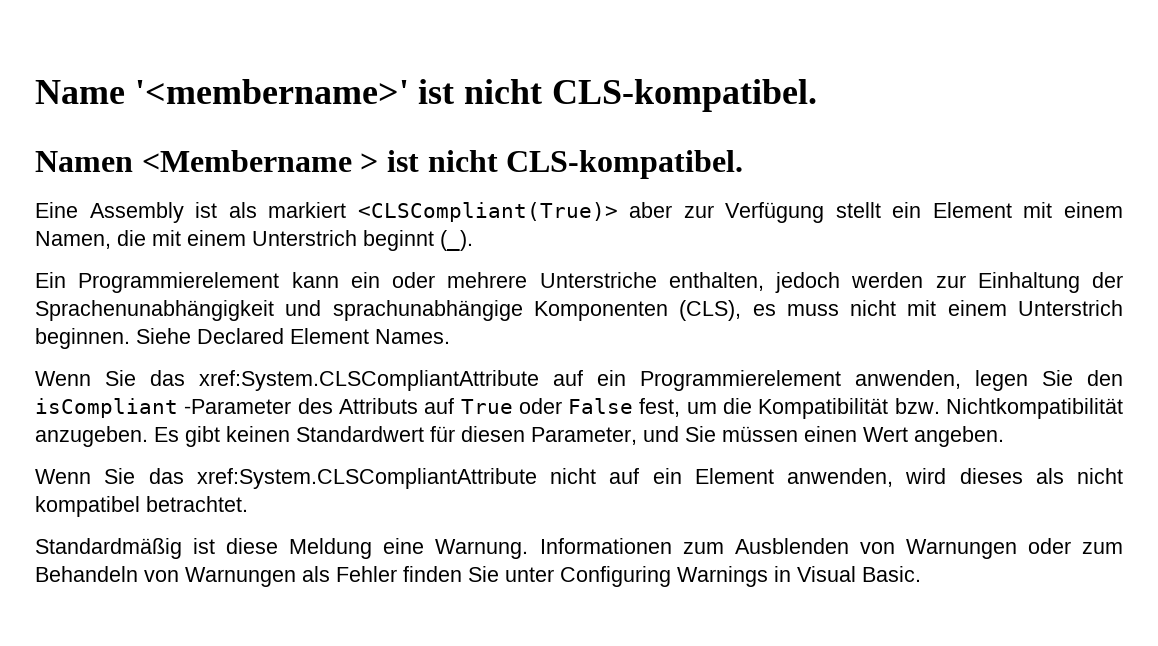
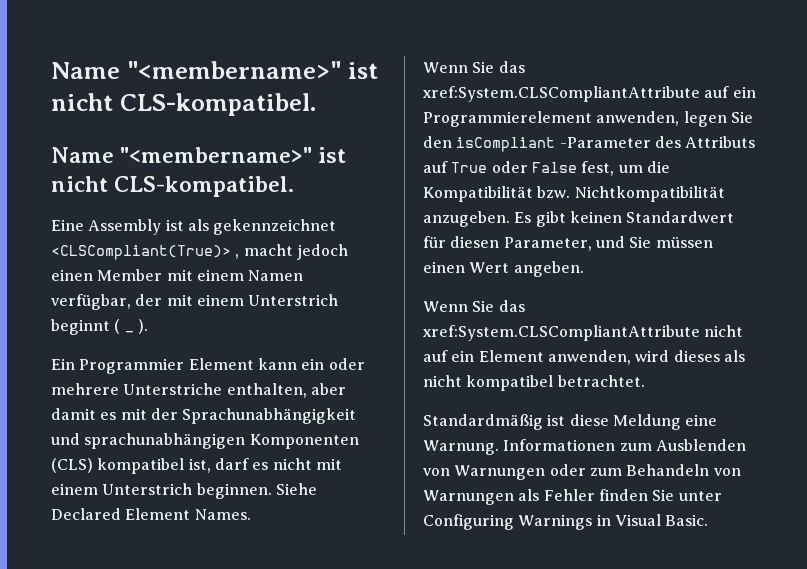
[35,79,817,112] [35,150,379,172] Name '<membername>' ist nicht CLS-kompatibel. // Namen <Membername > -> [51,61,378,79] [51,93,316,116] [51,147,313,163] Name "<membername>" ist nicht CLS-kompatibel. // Name "<membername>"
[268,202,1123,223] [35,230,146,249] markiert <CLSCompliant(True)> aber zur Verfügung stellt ein Element mit einem Namen, die -> [213,219,337,235] [51,244,348,260] [51,269,304,281] [51,294,163,310] gekennzeichnet <CLSCompliant(True)> , macht jedoch einen Member mit einem Namen verfügbar, der
[440,230,473,251] (_). -> [114,319,148,334] ( _ ).
[78,272,280,293] Programmierelement -> [79,358,254,374] Programmier Element
[775,272,1123,293] [35,300,839,321] jedoch werden zur Einhaltung der Sprachenunabhängigkeit und sprachunabhängige Komponenten (CLS), es muss -> [310,383,346,395] [51,408,357,424] [51,433,359,449] [51,458,269,474] aber damit es mit der Sprachunabhängigkeit und sprachunabhängigen Komponenten (CLS) kompatibel ist, darf es

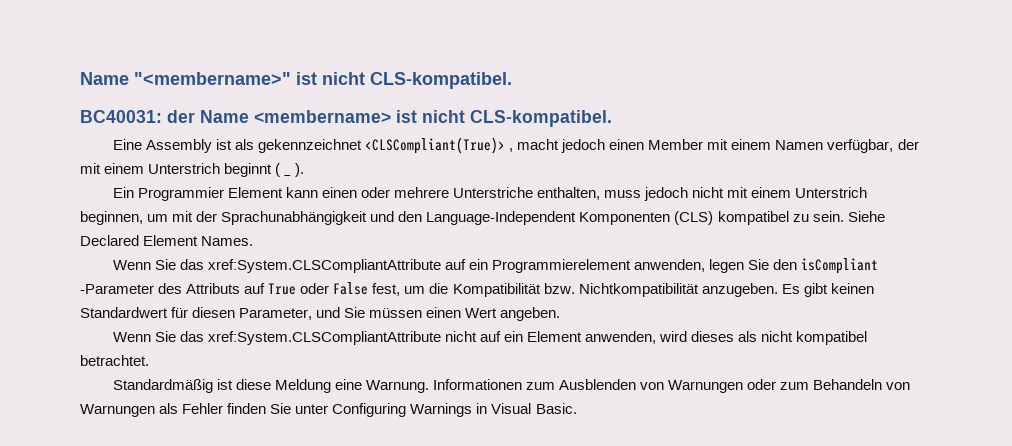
[51,61,378,79] [51,93,316,116] [51,147,313,163] Name "<membername>" ist nicht CLS-kompatibel. // Name "<membername>" -> [80,72,512,89] [80,110,391,123] Name "<membername>" ist nicht CLS-kompatibel. // BC40031: der Name <membername>
[301,358,325,370] ein -> [321,187,357,198] einen
[310,383,346,395] [51,408,117,420] aber damit es -> [604,187,868,201] [80,211,169,225] muss jedoch nicht mit einem Unterstrich beginnen, um
[84,433,246,449] sprachunabhängigen -> [398,211,577,225] den Language-Independent
[188,458,342,473] [51,483,272,499] ist, darf es nicht mit einem Unterstrich beginnen. -> [792,211,844,222] zu sein.

